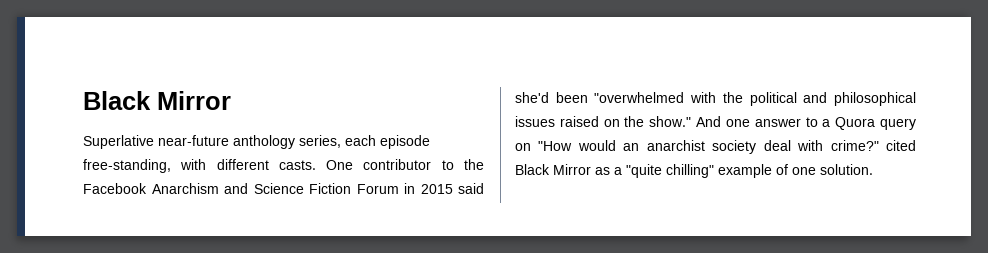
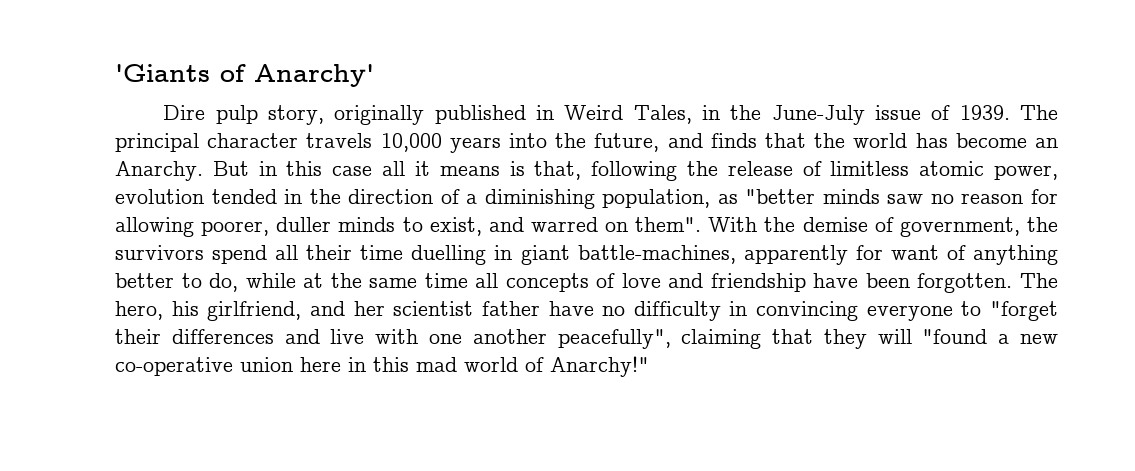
[83,91,231,110] [83,135,430,149] [83,159,484,173] [83,183,484,194] [515,92,916,106] [515,116,916,130] [515,140,916,154] [515,164,873,178] Black Mirror // Superlative near-future anthology series, each episode free-standing, with different casts. One contributor to the Facebook Anarchism and Science Fiction Forum in 2015 said she'd been "overwhelmed with the political and philosophical issues raised on the show." And one answer to a Quora query on "How would an anarchist society deal with crime?" cited Black Mirror as a "quite chilling" example of one solution. -> [115,64,374,87] [163,105,1058,125] [115,133,1059,153] [115,161,1058,181] [115,189,1058,209] [115,217,1058,237] [115,245,1058,265] [115,273,1058,293] [115,301,1058,321] [115,329,1059,349] [115,356,649,377] 'Giants of Anarchy' // Dire pulp story, originally published in Weird Tales, in the June-July issue of 1939. The principal character travels 10,000 years into the future, and finds that the world has become an Anarchy. But in this case all it means is that, following the release of limitless atomic power, evolution tended in the direction of a diminishing population, as "better minds saw no reason for allowing poorer, duller minds to exist, and warred on them". With the demise of government, the survivors spend all their time duelling in giant battle-machines, apparently for want of anything better to do, while at the same time all concepts of love and friendship have been forgotten. The hero, his girlfriend, and her scientist father have no difficulty in convincing everyone to "forget their differences and live with one another peacefully", claiming that they will "found a new co-operative union here in this mad world of Anarchy!"

